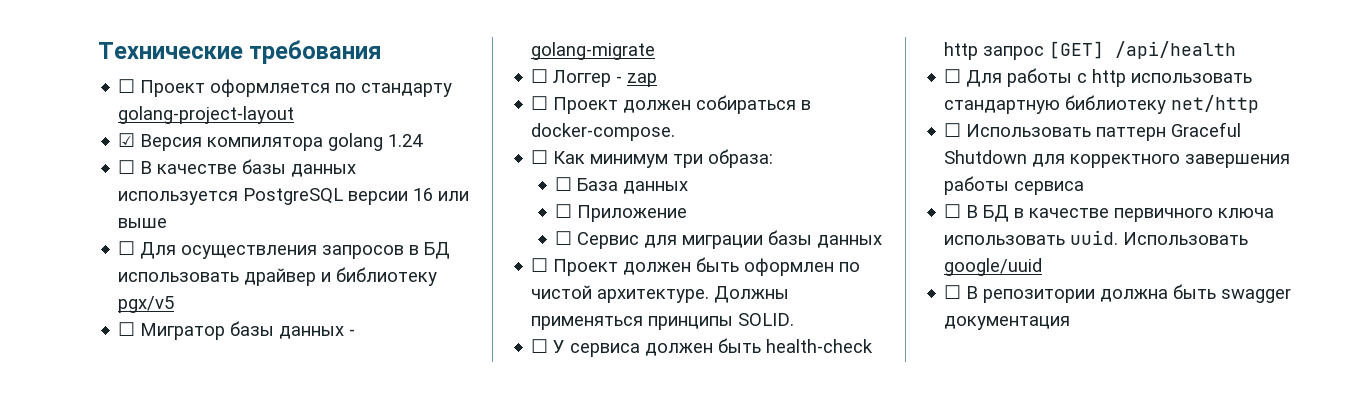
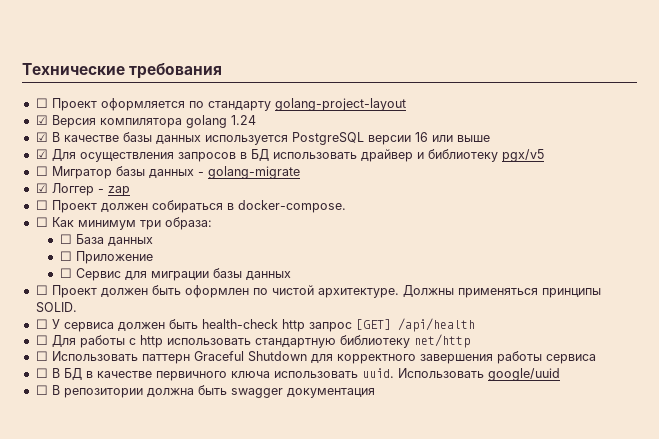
[118,160,136,174] ☐ -> [35,132,48,142] ☑
[118,241,136,255] ☐ -> [35,149,48,159] ☑
[531,69,549,83] ☐ -> [35,183,48,193] ☑

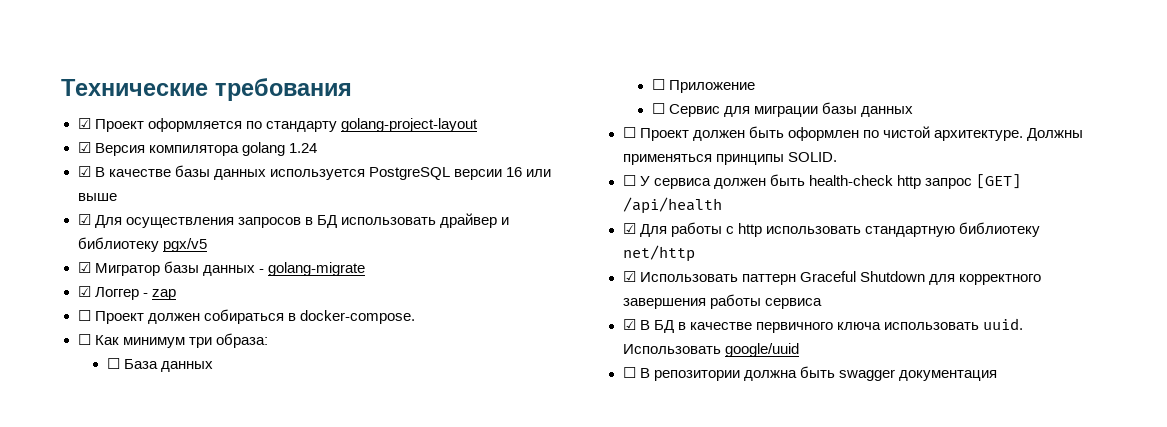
[35,98,48,108] ☐ -> [77,118,91,129] ☑
[35,166,48,176] ☐ -> [77,262,91,273] ☑
[35,335,48,345] ☐ -> [622,223,636,234] ☑
[35,351,48,361] ☐ -> [622,271,636,282] ☑
[35,368,48,378] ☐ -> [622,319,636,330] ☑

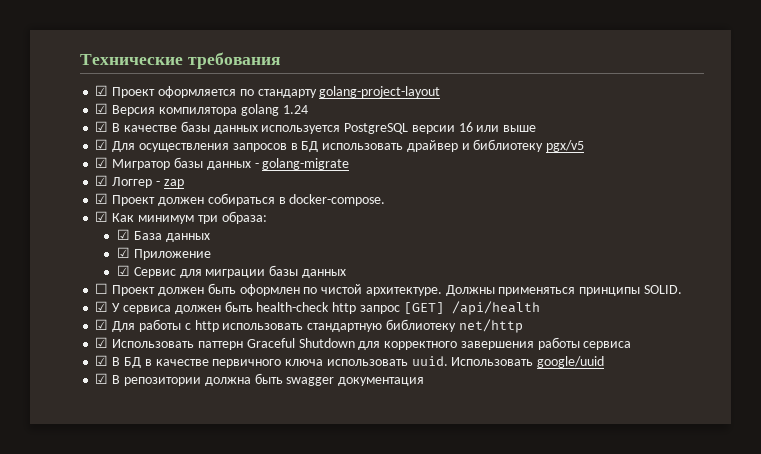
[77,310,91,321] ☐ -> [95,193,109,204] ☑
[77,334,91,345] ☐ -> [95,211,109,222] ☑
[106,358,120,369] ☐ -> [116,229,130,240] ☑
[651,79,665,90] ☐ -> [116,247,130,258] ☑
[651,103,665,114] ☐ -> [116,265,130,276] ☑
[622,175,636,186] ☐ -> [95,301,109,312] ☑
[622,367,636,378] ☐ -> [95,373,109,384] ☑

